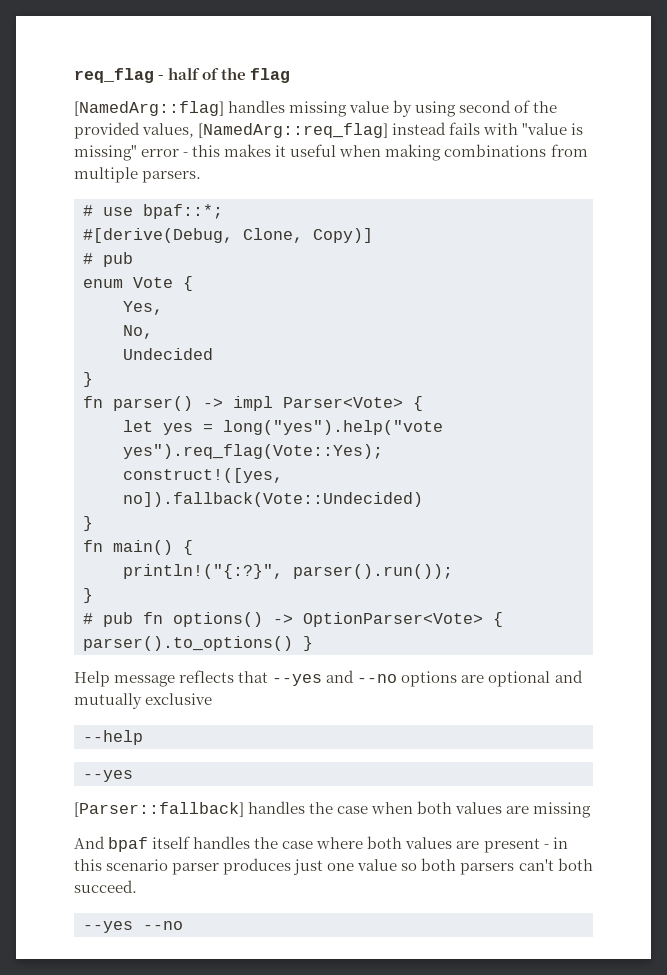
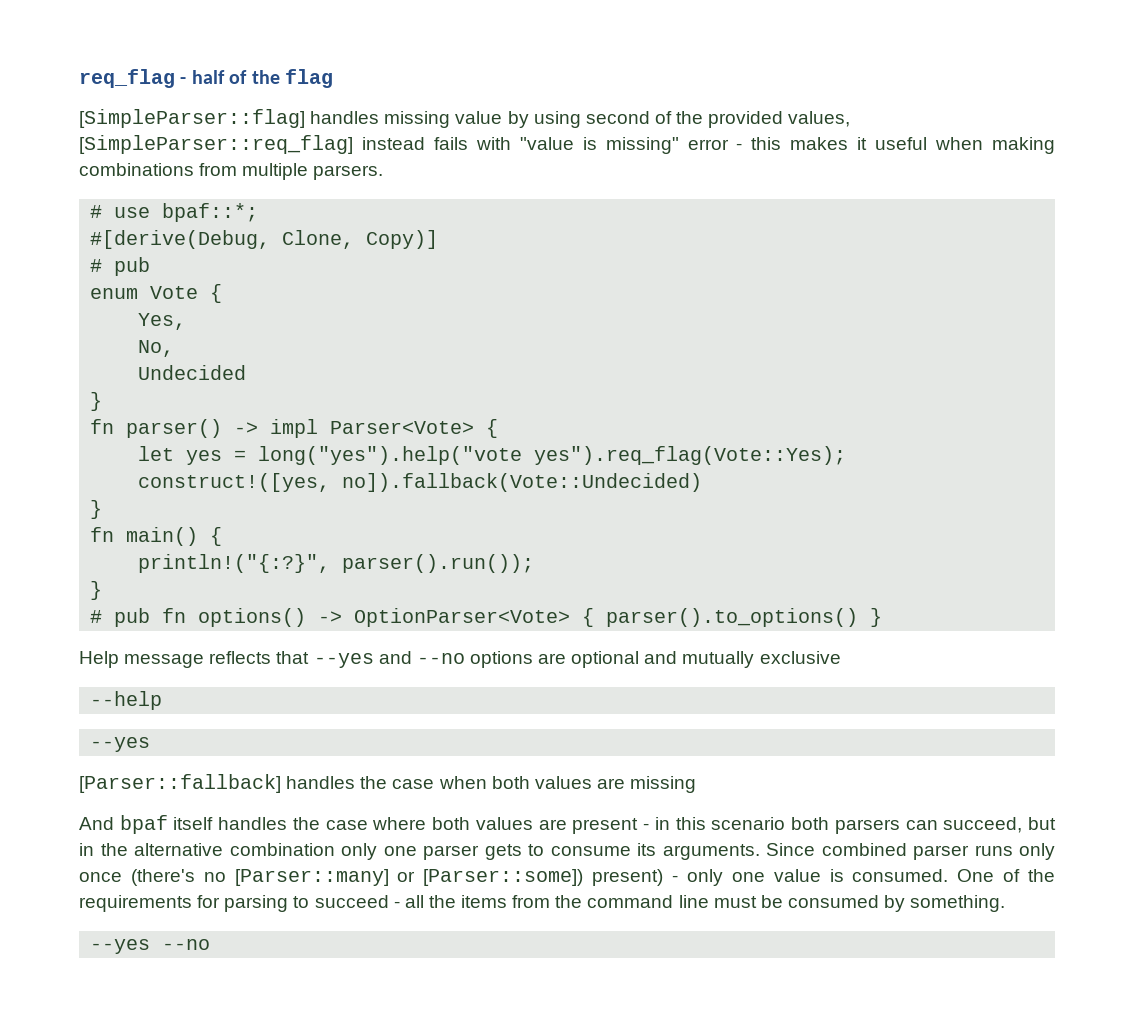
[74,101,224,116] [NamedArg::flag] -> [79,109,305,128] [SimpleParser::flag]
[198,123,389,138] [NamedArg::req_flag] -> [79,135,353,154] [SimpleParser::req_flag]
[172,858,593,875] [74,880,137,893] parser produces just one value so both parsers can't both succeed. -> [791,817,1056,834] [79,843,1055,860] [79,869,1055,886] [79,895,1006,912] both parsers can succeed, but in the alternative combination only one parser gets to consume its arguments. Since combined parser runs only once (there's no [Parser::many] or [Parser::some]) present) - only one value is consumed. One of the requirements for parsing to succeed - all the items from the command line must be consumed by something.

